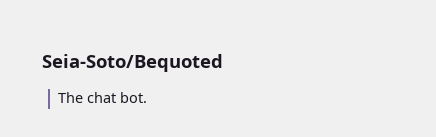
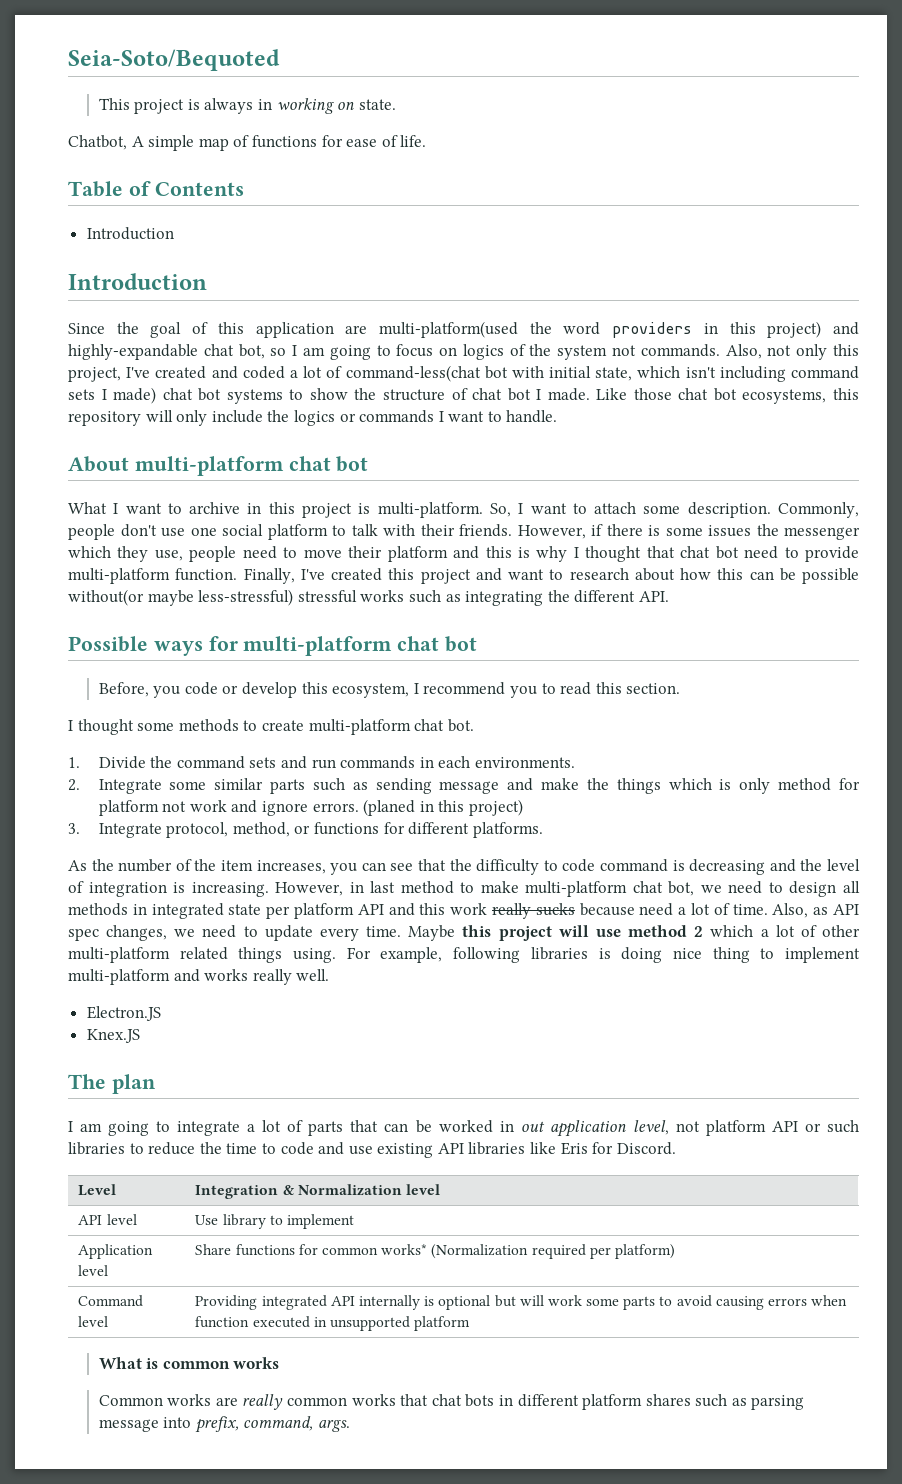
[57,92,147,103] The chat bot. -> [98,98,396,114] [68,135,427,151] [68,181,244,197] [86,227,174,240] [68,273,207,290] [68,321,859,338] [68,344,859,360] [68,365,859,382] [68,387,859,404] [68,410,558,426] [68,456,369,476] [68,502,859,518] [68,524,860,540] [68,546,860,562] [68,568,859,584] [68,589,669,606] [68,636,478,656] [98,682,681,698] [68,719,474,735] [68,756,575,769] [68,778,860,794] [98,799,523,816] [68,822,543,838] [68,859,861,875] [68,881,860,897] [68,903,859,919] [68,925,860,941] [68,947,861,963] [68,969,330,985] [86,1006,161,1021] [86,1029,140,1043] [68,1074,156,1094] [68,1120,859,1137] [68,1142,676,1158] [78,1184,117,1196] [195,1184,440,1199] [78,1214,137,1225] [195,1214,354,1229] [78,1244,154,1259] [78,1265,109,1276] [195,1244,675,1259] [78,1295,144,1307] [78,1316,109,1327] [195,1295,848,1310] [195,1316,471,1331] [98,1357,280,1369] [98,1394,805,1410] [98,1416,350,1433] This project is always in working on state. // Chatbot, A simple map of functions for ease of life. // Table of Contents // Introduction // Introduction // Since the goal of this application are multi-platform(used the word providers in this project) and highly-expandable chat bot, so I am going to focus on logics of the system not commands. Also, not only this project, I've created and coded a lot of command-less(chat bot with initial state, which isn't including command sets I made) chat bot systems to show the structure of chat bot I made. Like those chat bot ecosystems, this repository will only include the logics or commands I want to handle. // About multi-platform chat bot // What I want to archive in this project is multi-platform. So, I want to attach some description. Commonly, people don't use one social platform to talk with their friends. However, if there is some issues the messenger which they use, people need to move their platform and this is why I thought that chat bot need to provide multi-platform function. Finally, I've created this project and want to research about how this can be possible without(or maybe less-stressful) stressful works such as integrating the different API. // Possible ways for multi-platform chat bot // Before, you code or develop this ecosystem, I recommend you to read this section. // I thought some methods to create multi-platform chat bot. // 1. Divide the command sets and run commands in each environments. // 2. Integrate some similar parts such as sending message and make the things which is only method for platform not work and ignore errors. (planed in this project) // 3. Integrate protocol, method, or functions for different platforms. // As the number of the item increases, you can see that the difficulty to code command is decreasing and the level of integration is increasing. However, in last method to make multi-platform chat bot, we need to design all methods in integrated state per platform API and this work really sucks because need a lot of time. Also, as API spec changes, we need to update every time. Maybe this project will use method 2 which a lot of other multi-platform related things using. For example, following libraries is doing nice thing to implement multi-platform and works really well. // Electron.JS // Knex.JS // The plan // I am going to integrate a lot of parts that can be worked in out application level, not platform API or such libraries to reduce the time to code and use existing API libraries like Eris for Discord. // Level | Integration & Normalization level // API level | Use library to implement // Application level | Share functions for common works* (Normalization required per platform) // Command level | Providing integrated API internally is optional but will work some parts to avoid causing errors when function executed in unsupported platform // What is common works // Common works are really common works that chat bots in different platform shares such as parsing message into prefix, command, args.

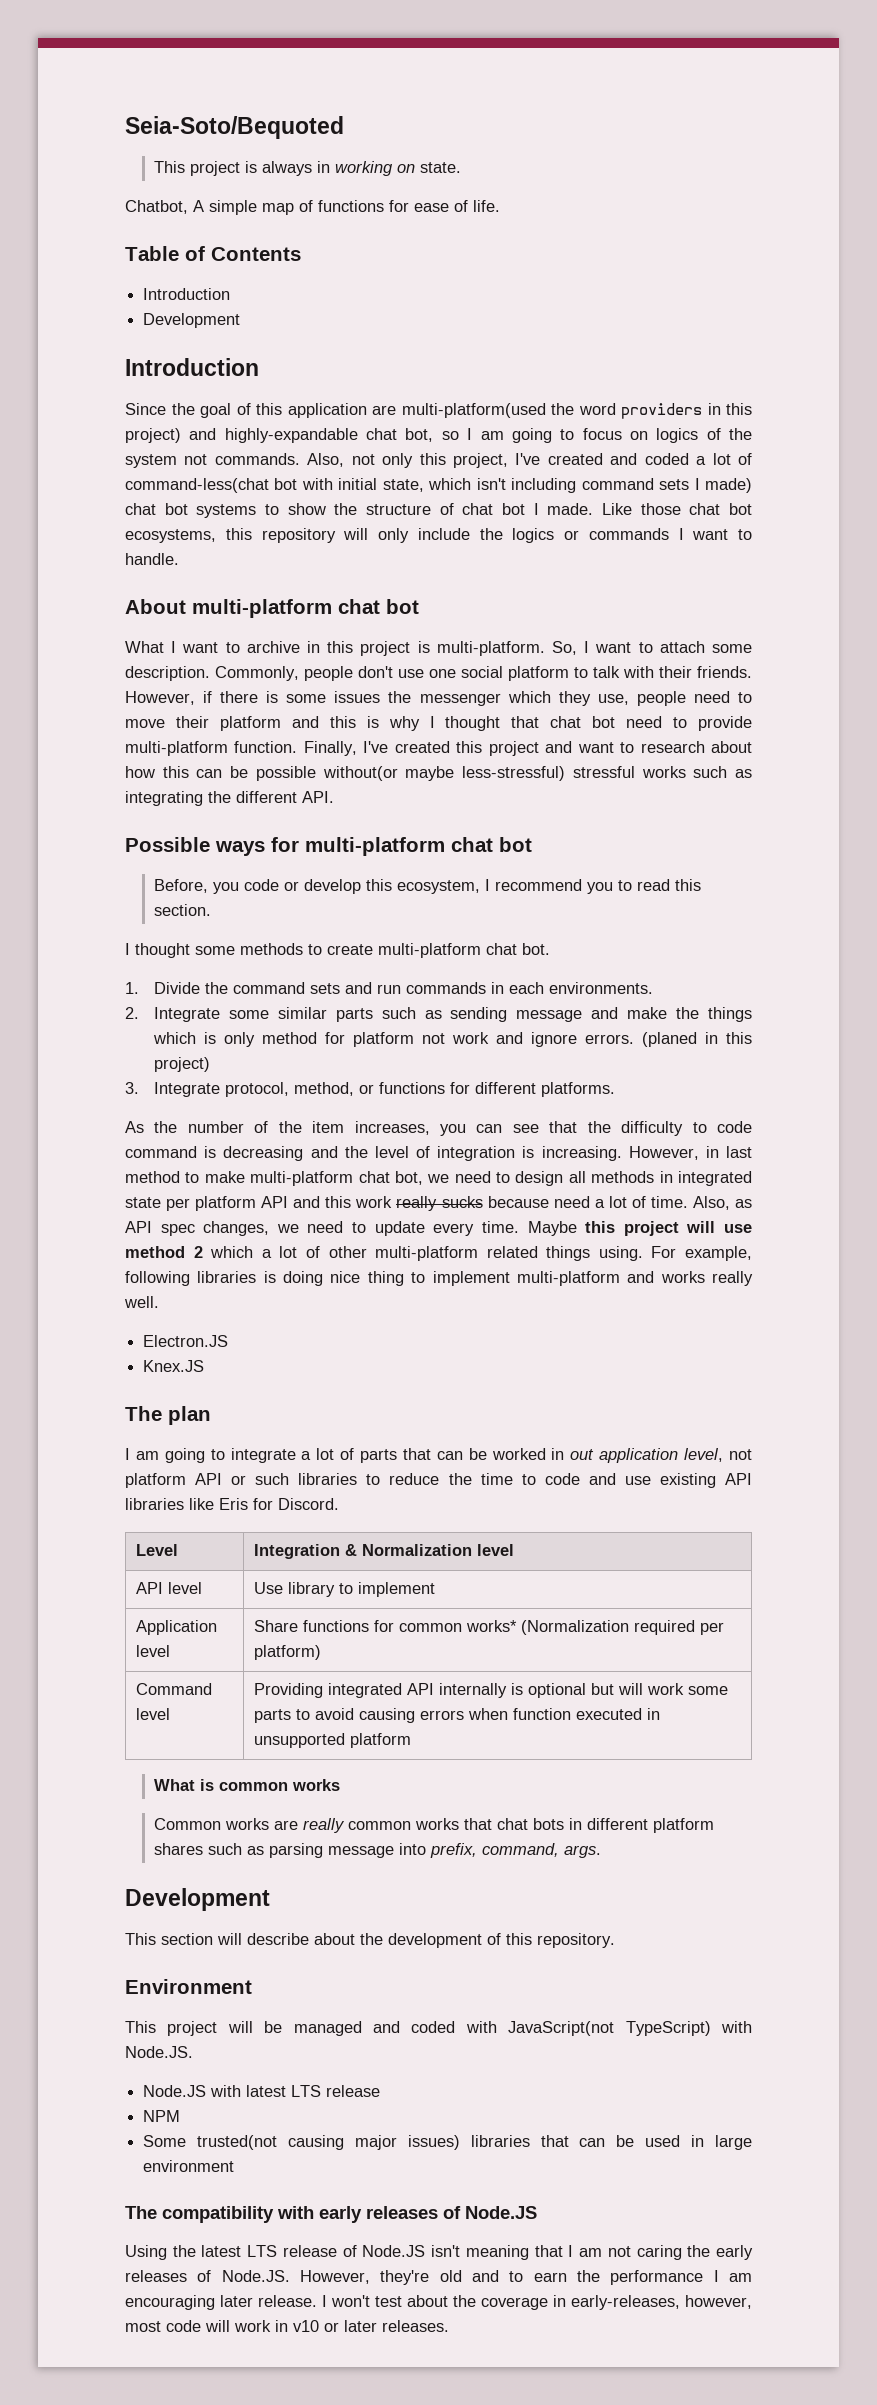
(174, 233) none -> [143,313,241,328] // Development
(350, 1426) none -> [125,1888,270,1911] [125,1933,615,1948] [125,1979,252,1994] [125,2021,752,2036] [125,2046,193,2058] [143,2085,381,2097] [143,2110,181,2122] [143,2135,752,2150] [143,2160,235,2172] [125,2206,537,2223] [125,2245,754,2260] [125,2270,752,2285] [125,2295,752,2310] [125,2320,449,2332] // Development // This section will describe about the development of this repository. // Environment // This project will be managed and coded with JavaScript(not TypeScript) with Node.JS. // Node.JS with latest LTS release // NPM // Some trusted(not causing major issues) libraries that can be used in large environment // The compatibility with early releases of Node.JS // Using the latest LTS release of Node.JS isn't meaning that I am not caring the early releases of Node.JS. However, they're old and to earn the performance I am encouraging later release. I won't test about the coverage in early-releases, however, most code will work in v10 or later releases.

